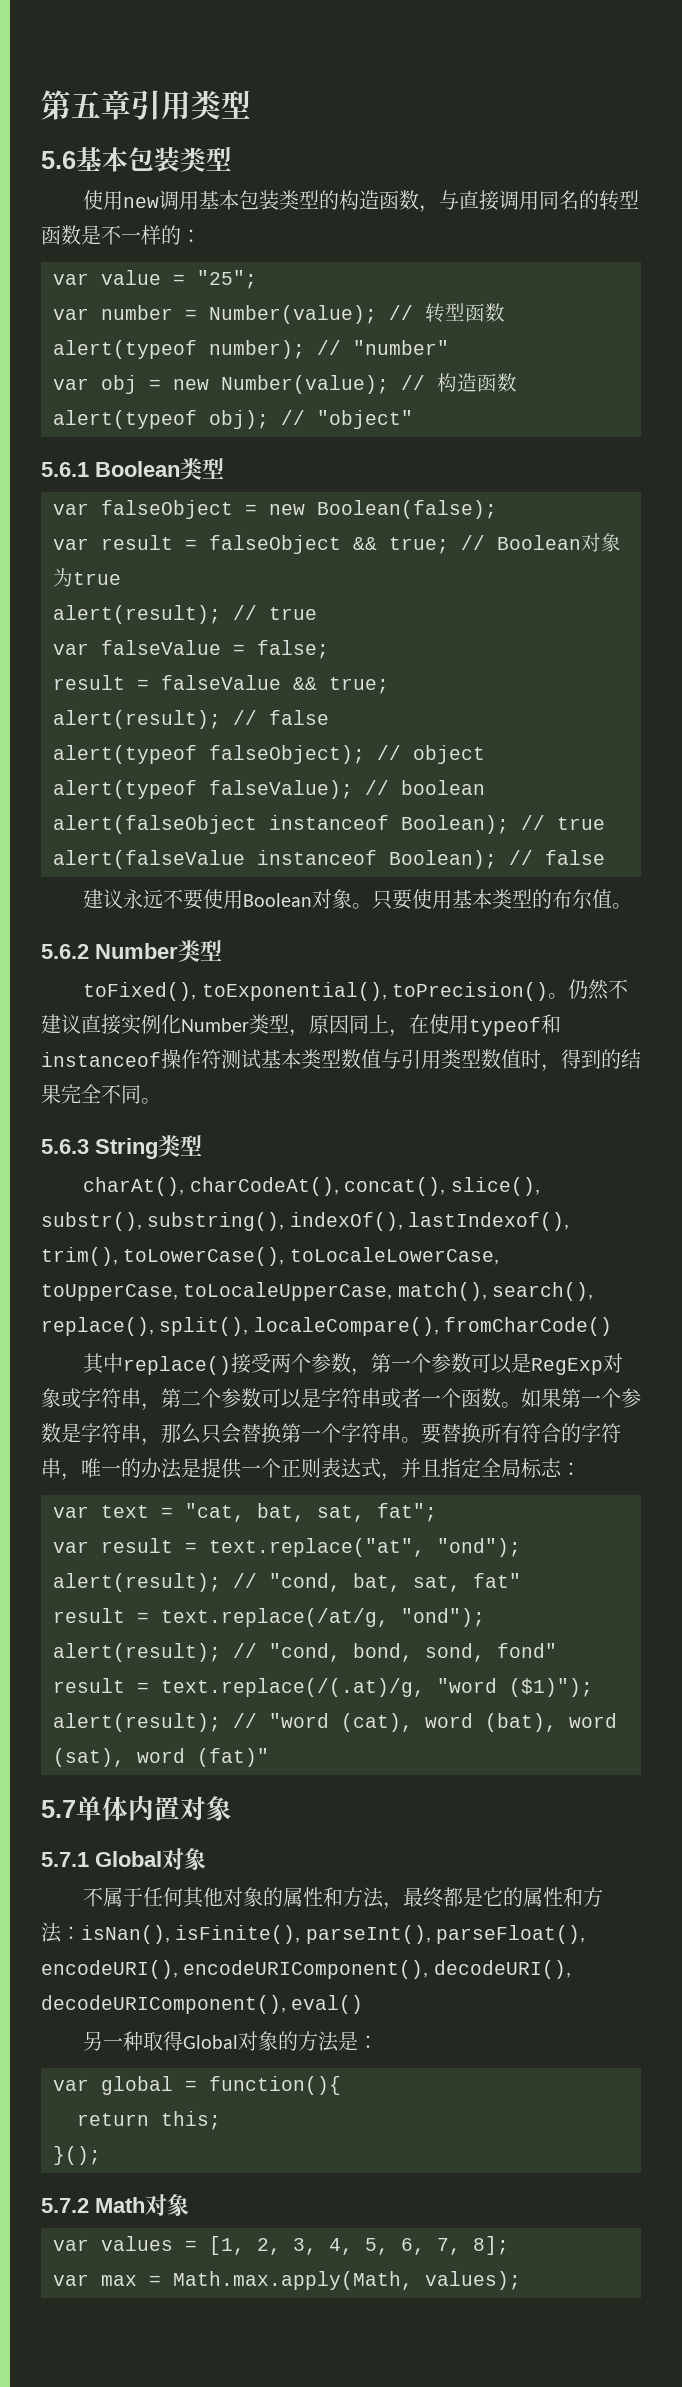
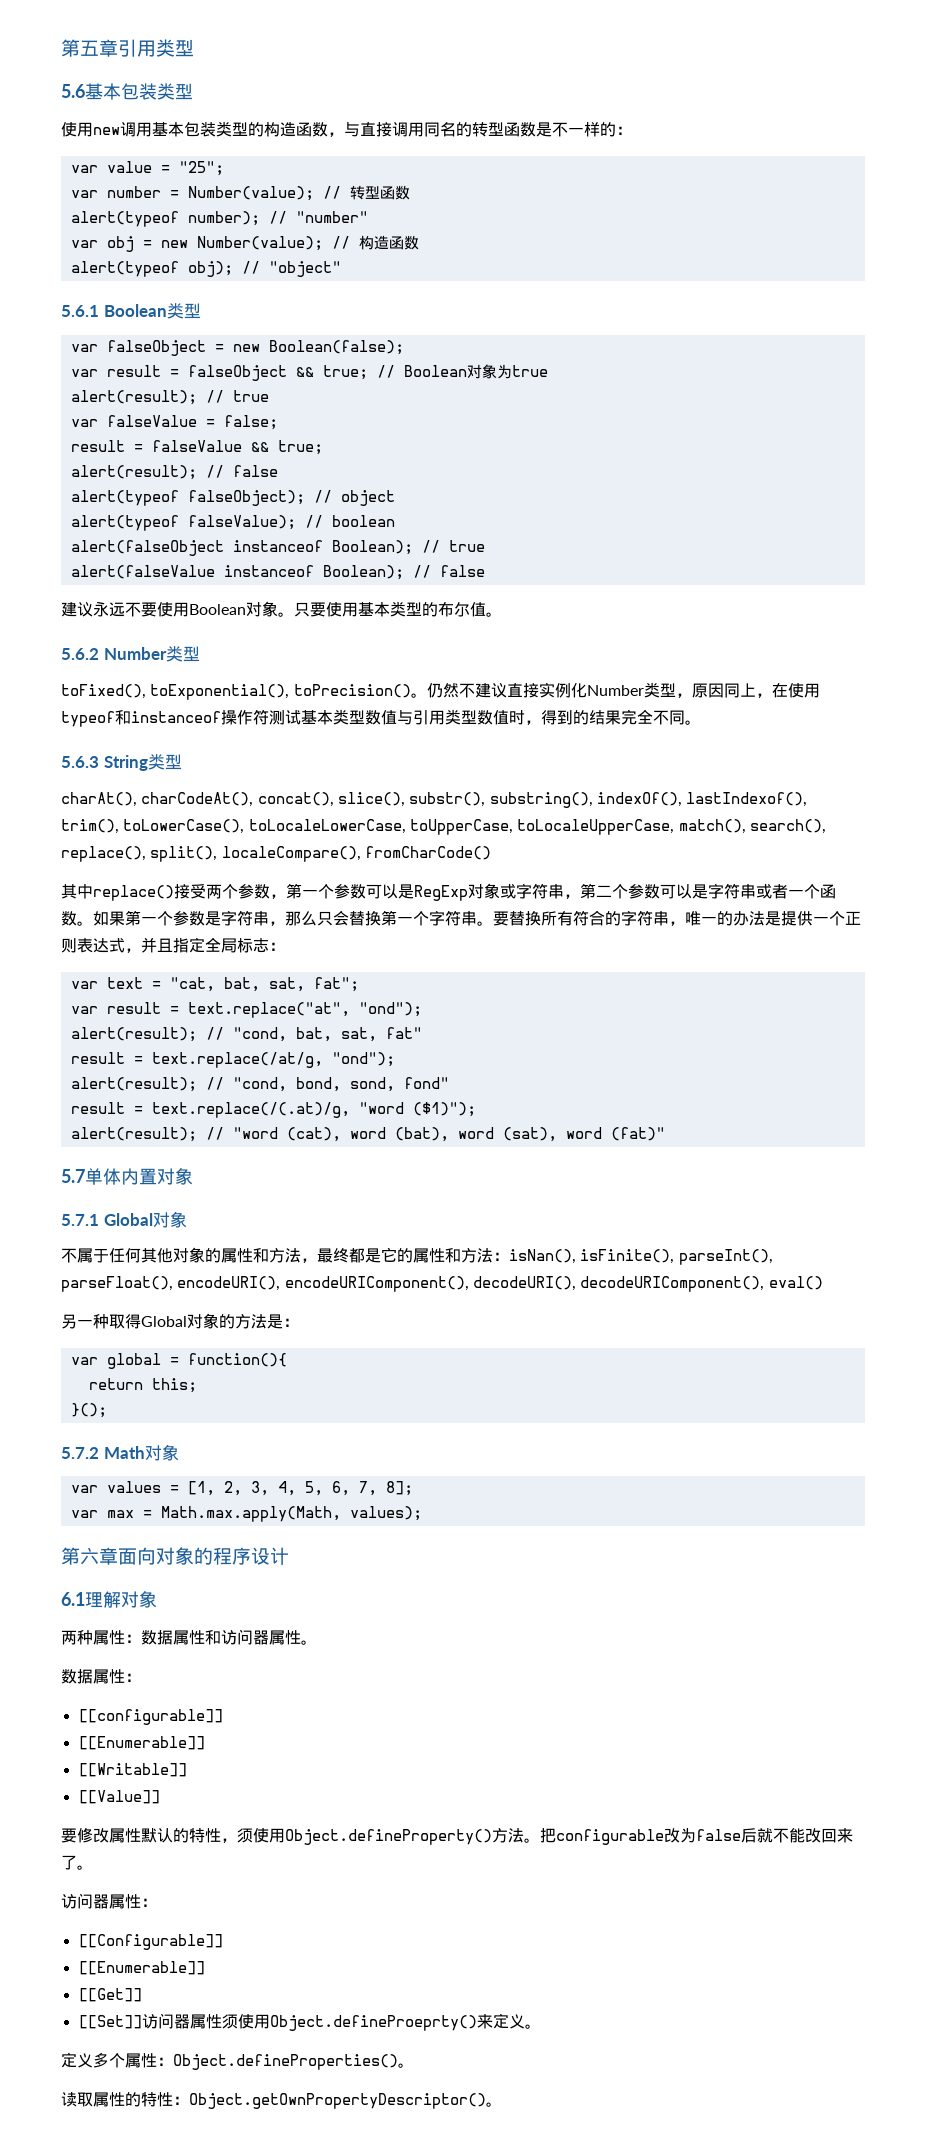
(521, 2280) none -> [61,1547,289,1565] [61,1591,157,1608] [61,1629,317,1645] [61,1669,141,1684] [78,1709,223,1725] [78,1736,205,1750] [78,1763,187,1777] [78,1790,160,1804] [61,1827,853,1845] [61,1855,93,1870] [61,1893,157,1909] [78,1934,223,1950] [78,1961,205,1975] [78,1988,142,2002] [78,2013,541,2031] [61,2052,414,2070] [61,2092,502,2109] // 第六章面向对象的程序设计 // 6.1理解对象 // 两种属性：数据属性和访问器属性。 // 数据属性： // [[configurable]] // [[Enumerable]] // [[Writable]] // [[Value]] // 要修改属性默认的特性，须使用Object.defineProperty()方法。把configurable改为false后就不能改回来了。 // 访问器属性： // [[Configurable]] // [[Enumerable]] // [[Get]] // [[Set]]访问器属性须使用Object.defineProeprty()来定义。 // 定义多个属性：Object.defineProperties()。 // 读取属性的特性：Object.getOwnPropertyDescriptor()。

